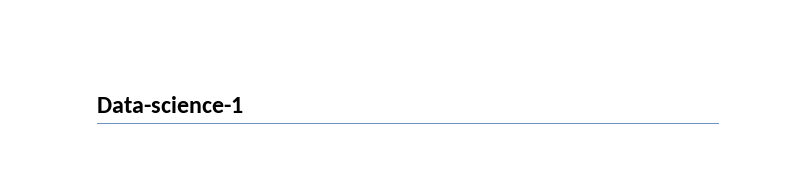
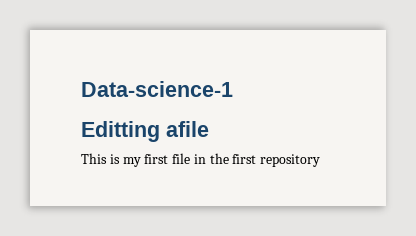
(243, 104) none -> [81,121,209,142] [81,153,321,167] // Editting afile // This is my first file in the first repository

